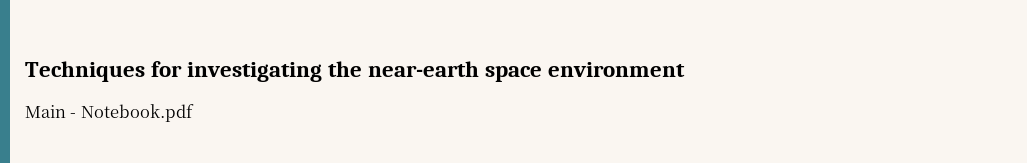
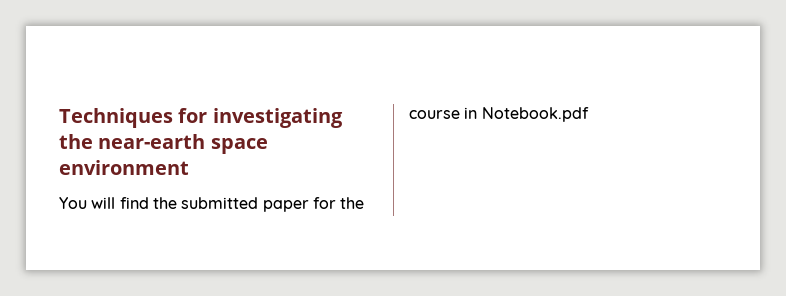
[25,105,77,118] Main - -> [59,197,365,212] [409,107,478,119] You will find the submitted paper for the course in

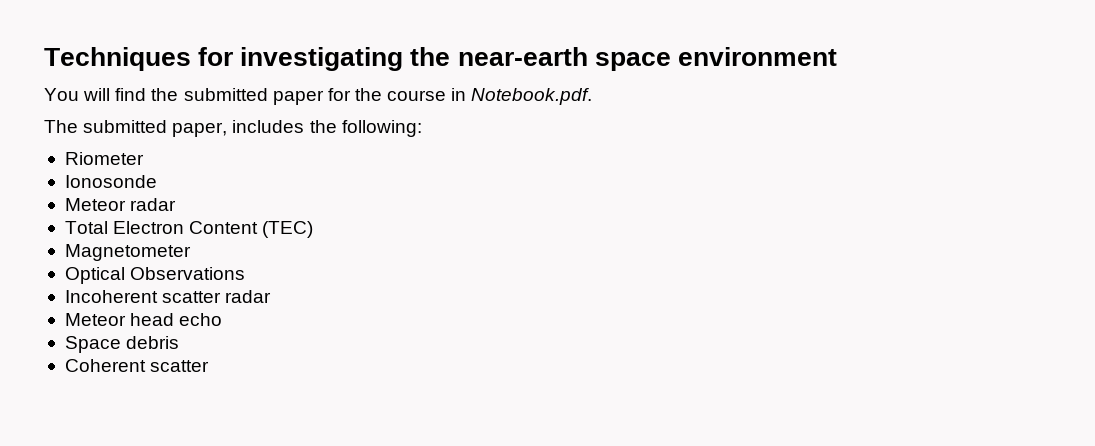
[481,107,589,122] Notebook.pdf -> [471,88,593,105] [44,120,422,137] [64,152,144,165] [64,175,157,188] [64,198,177,211] [64,221,314,238] [64,244,191,261] [64,267,246,284] [64,290,272,303] [64,313,223,326] [64,336,180,353] [64,359,210,372] Notebook.pdf. // The submitted paper, includes the following: // Riometer // Ionosonde // Meteor radar // Total Electron Content (TEC) // Magnetometer // Optical Observations // Incoherent scatter radar // Meteor head echo // Space debris // Coherent scatter

